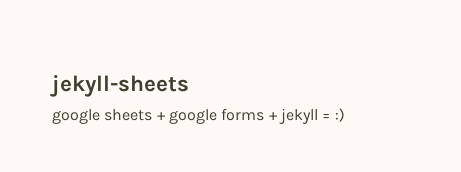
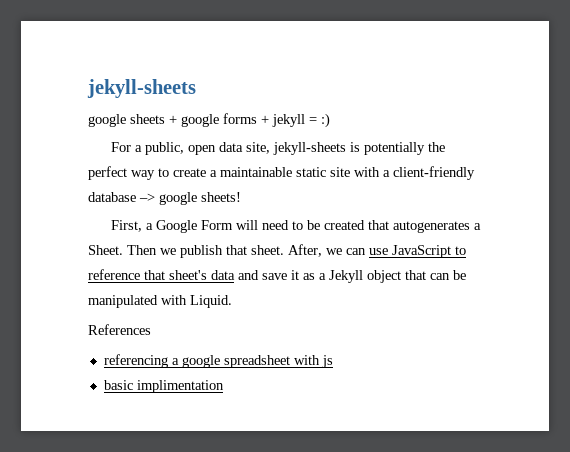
(345, 115) none -> [111,142,446,155] [88,166,475,180] [88,192,241,205] [111,220,482,233] [88,244,466,258] [88,269,466,283] [88,295,232,308] [88,324,151,335] [103,354,333,368] [103,380,224,393] // For a public, open data site, jekyll-sheets is potentially the perfect way to create a maintainable static site with a client-friendly database –> google sheets! // First, a Google Form will need to be created that autogenerates a Sheet. Then we publish that sheet. After, we can use JavaScript to reference that sheet's data and save it as a Jekyll object that can be manipulated with Liquid. // References // referencing a google spreadsheet with js // basic implimentation

